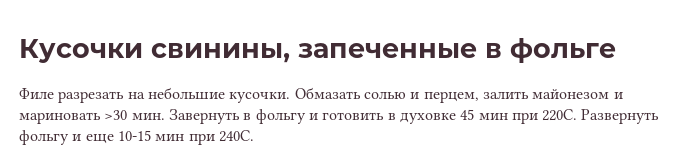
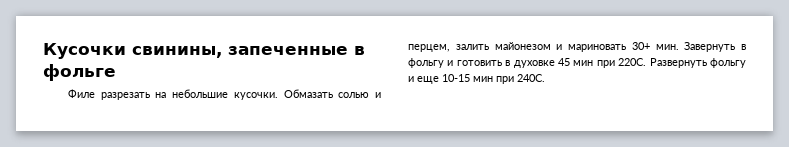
[104,110,128,120] >30 -> [631,42,650,50] 30+

